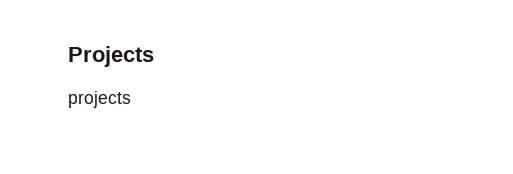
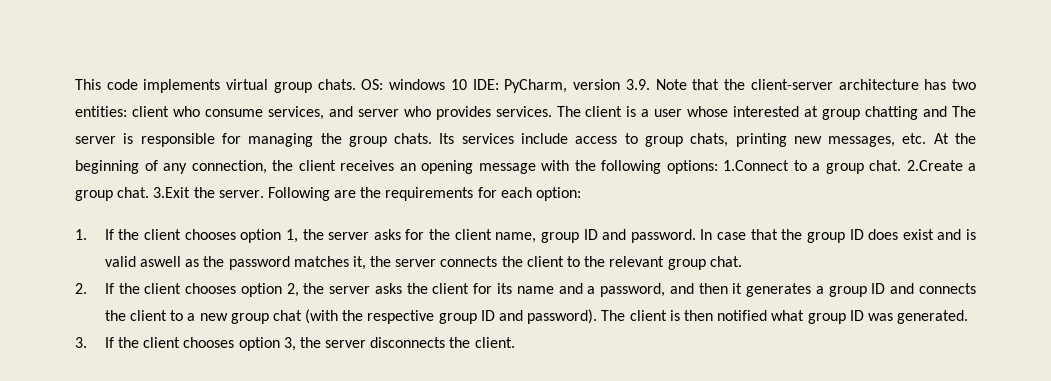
[68,46,154,67] [68,91,131,108] Projects // projects -> [75,79,976,93] [75,106,977,120] [75,133,976,147] [75,160,976,174] [75,187,582,201] [75,229,976,243] [104,256,742,270] [75,283,977,297] [104,309,969,324] [75,337,515,351] This code implements virtual group chats. OS: windows 10 IDE: PyCharm, version 3.9. Note that the client-server architecture has two entities: client who consume services, and server who provides services. The client is a user whose interested at group chatting and The server is responsible for managing the group chats. Its services include access to group chats, printing new messages, etc. At the beginning of any connection, the client receives an opening message with the following options: 1.Connect to a group chat. 2.Create a group chat. 3.Exit the server. Following are the requirements for each option: // 1. If the client chooses option 1, the server asks for the client name, group ID and password. In case that the group ID does exist and is valid aswell as the password matches it, the server connects the client to the relevant group chat. // 2. If the client chooses option 2, the server asks the client for its name and a password, and then it generates a group ID and connects the client to a new group chat (with the respective group ID and password). The client is then notified what group ID was generated. // 3. If the client chooses option 3, the server disconnects the client.

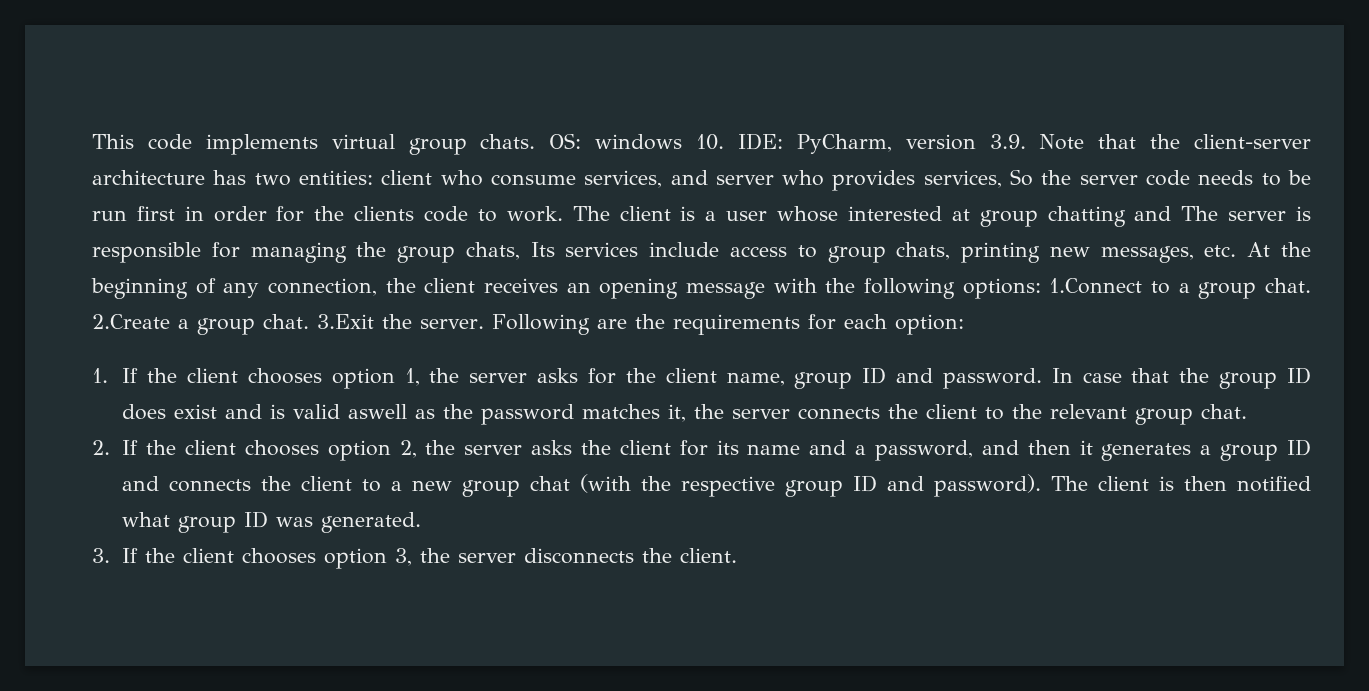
[450,79,467,90] 10 -> [696,134,724,150] 10.
[495,106,552,117] services. -> [923,169,1311,188] [92,206,563,222] services, So the server code needs to be run first in order for the clients code to work.
[394,133,433,144] chats. -> [465,242,520,260] chats,

